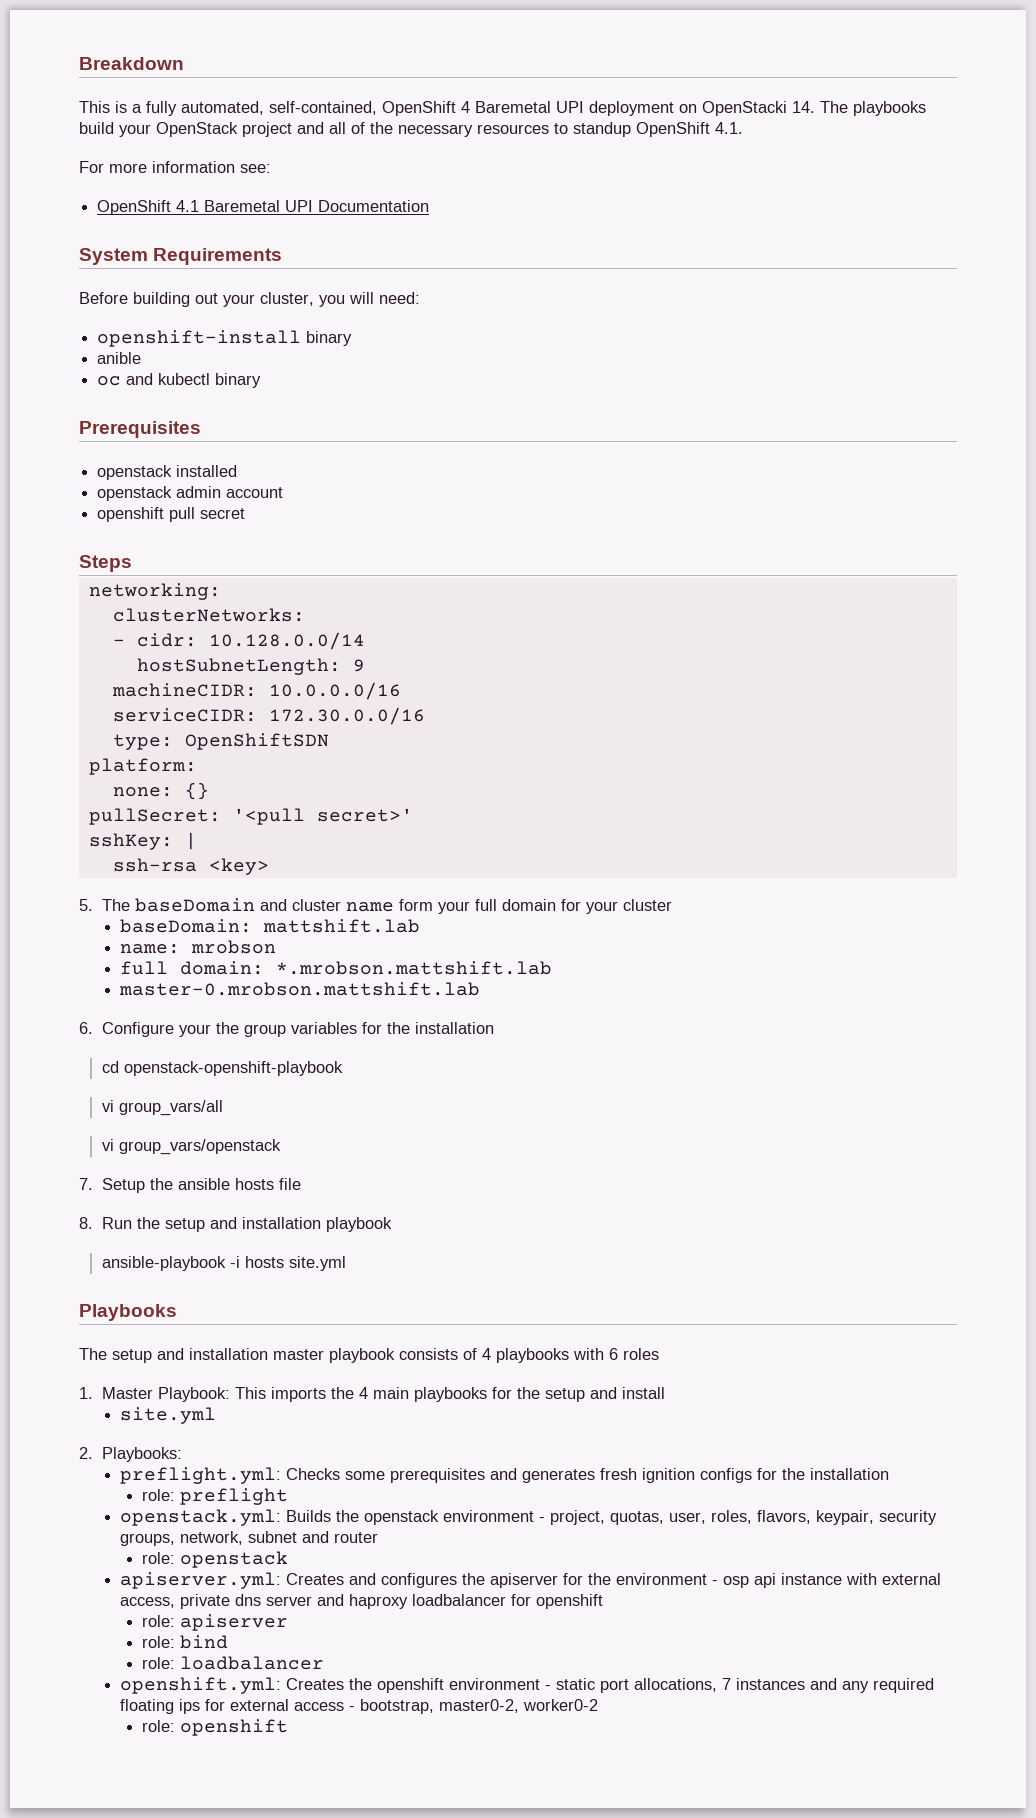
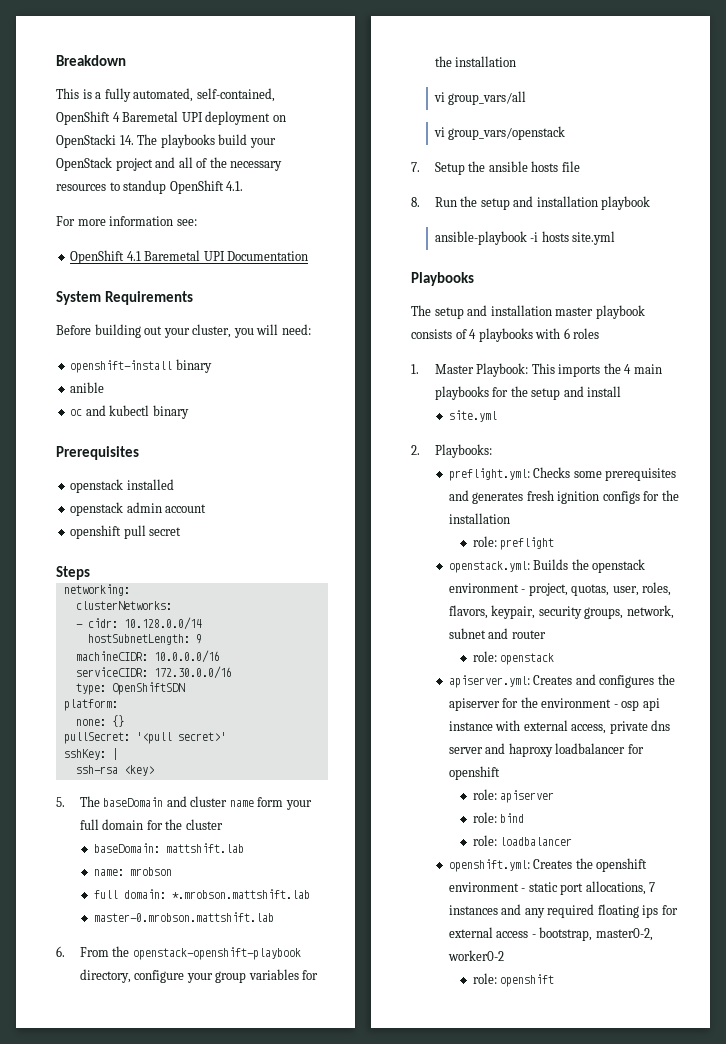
[585,901,618,914] your -> [165,819,183,830] the
[101,1022,239,1037] Configure your the -> [79,946,301,960] [79,969,213,983] From the openstack-openshift-playbook directory, configure your
[101,1061,343,1076] // cd openstack-openshift-playbook -> (517, 61) none

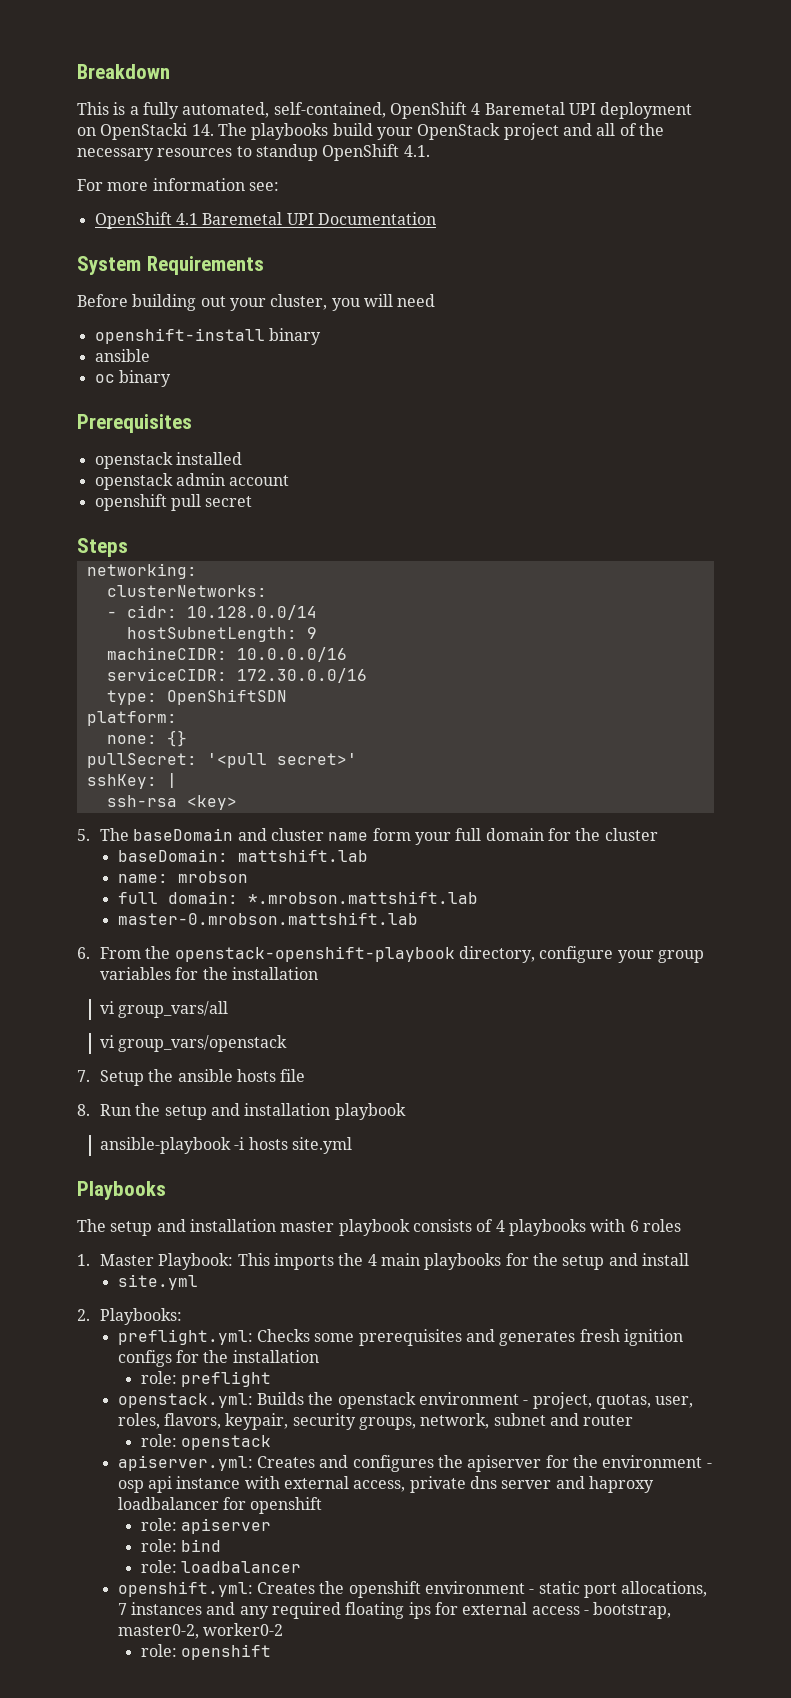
[281,324,311,335] need: -> [397,294,436,307] need
[70,382,105,393] anible -> [94,349,150,362] ansible
[85,405,150,416] and kubectl -> (115, 378) none

